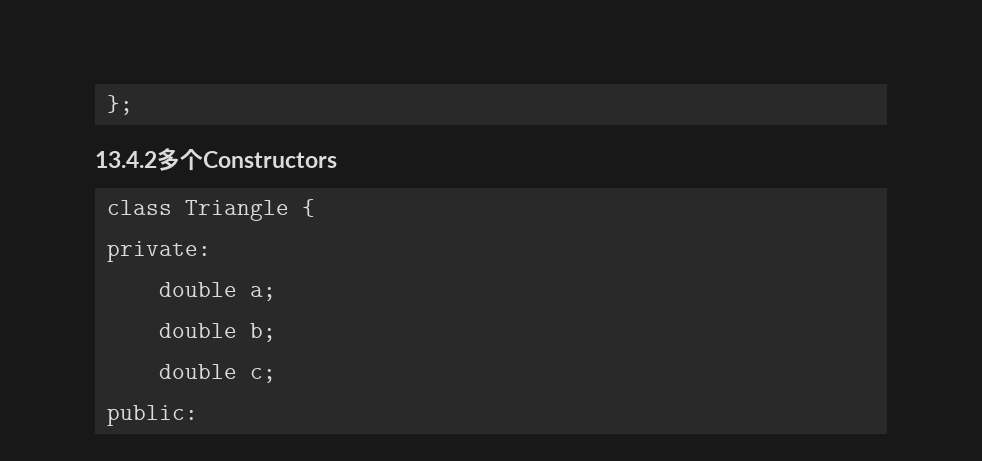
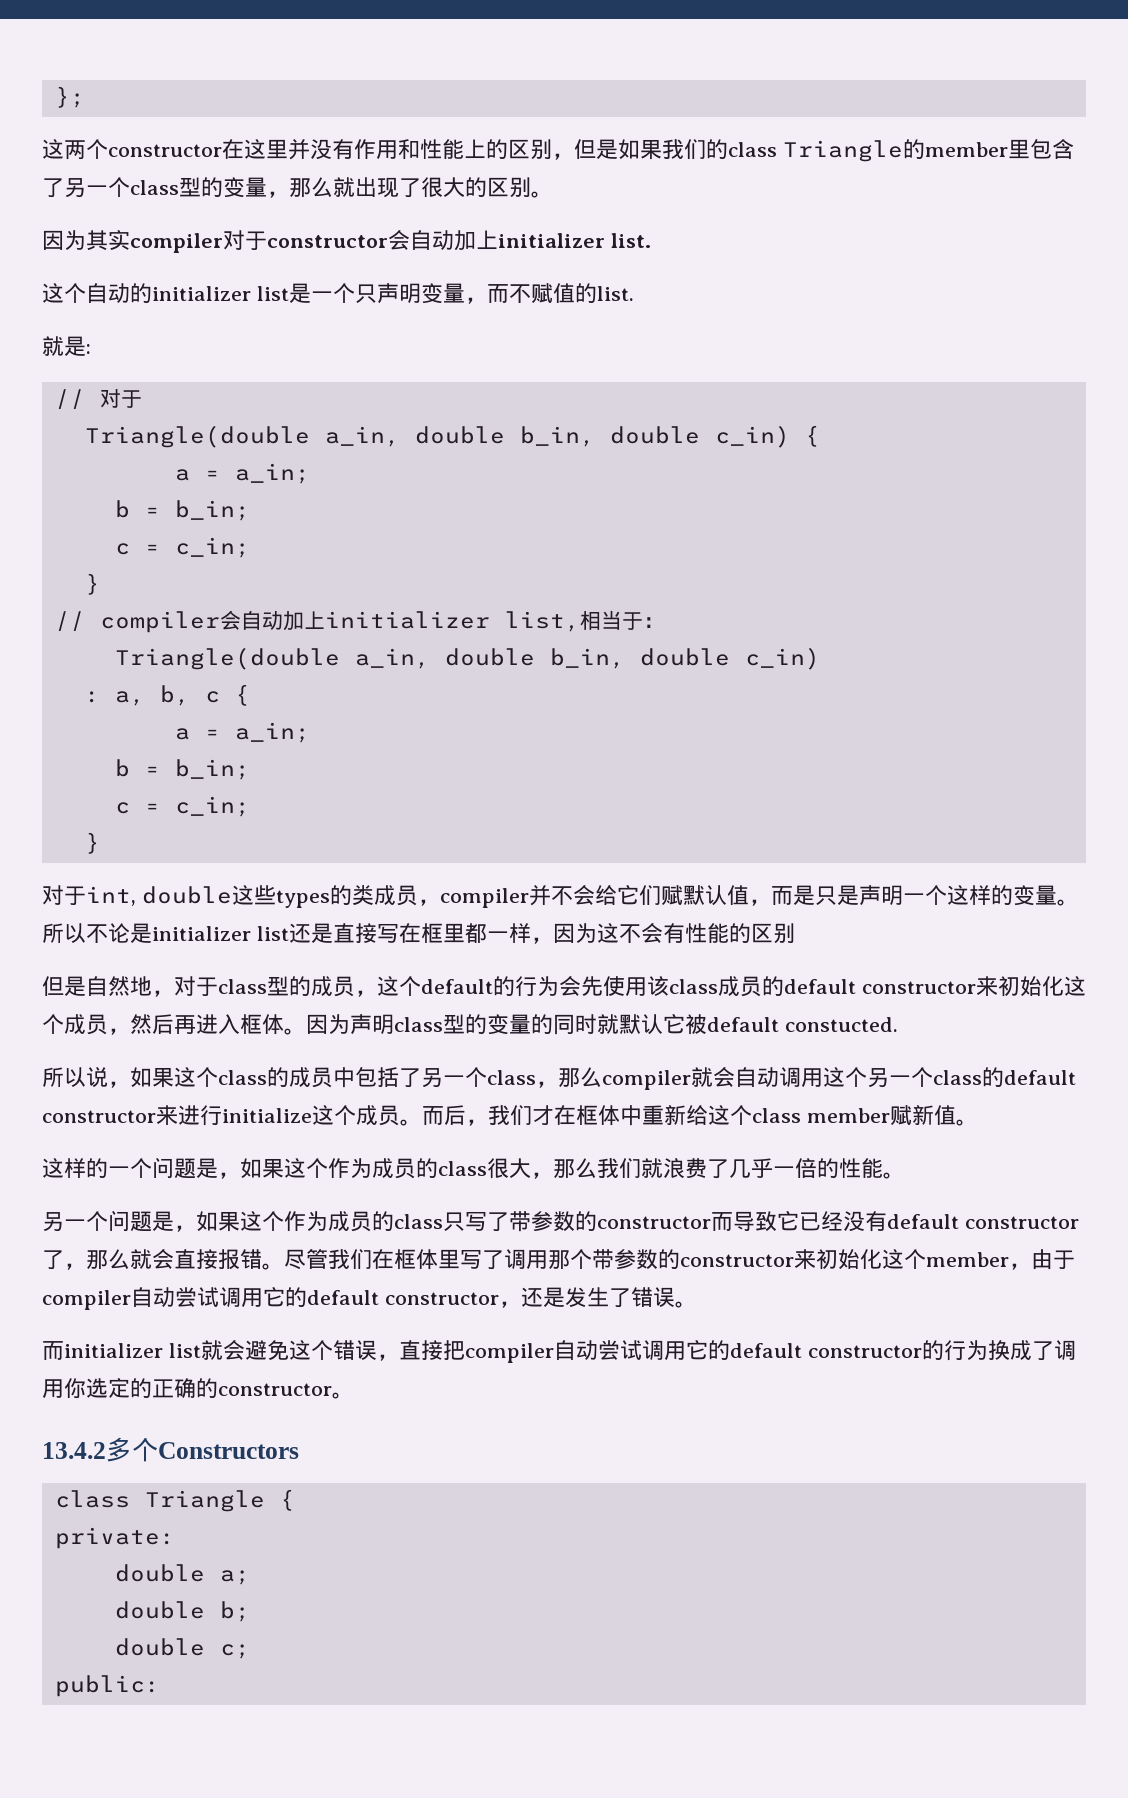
(133, 105) none -> [42,139,1074,162] [42,177,553,198] [42,230,651,253] [42,283,634,304] [42,336,91,356] [54,389,142,409] [84,425,820,448] [174,463,310,484] [114,500,250,521] [114,537,250,558] [84,573,100,595] [54,610,664,633] [114,647,820,670] [84,684,250,706] [174,722,310,743] [114,759,250,780] [114,796,250,817] [84,832,100,854] [42,885,1079,908] [42,923,795,944] [42,976,1086,997] [42,1014,898,1035] [42,1067,1076,1090] [42,1105,978,1126] [42,1157,905,1179] [42,1210,1079,1232] [42,1249,1075,1270] [42,1287,697,1310] [42,1340,1076,1363] [42,1378,354,1399] // 这两个constructor在这里并没有作用和性能上的区别，但是如果我们的class Triangle的member里包含了另一个class型的变量，那么就出现了很大的区别。 // 因为其实compiler对于constructor会自动加上initializer list. // 这个自动的initializer list是一个只声明变量，而不赋值的list. // 就是: // // 对于 // Triangle(double a_in, double b_in, double c_in) { // a = a_in; // b = b_in; // c = c_in; // } // // compiler会自动加上initializer list,相当于： // Triangle(double a_in, double b_in, double c_in) // : a, b, c { // a = a_in; // b = b_in; // c = c_in; // } // 对于int, double这些types的类成员，compiler并不会给它们赋默认值，而是只是声明一个这样的变量。所以不论是initializer list还是直接写在框里都一样，因为这不会有性能的区别 // 但是自然地，对于class型的成员，这个default的行为会先使用该class成员的default constructor来初始化这个成员，然后再进入框体。因为声明class型的变量的同时就默认它被default constucted. // 所以说，如果这个class的成员中包括了另一个class，那么compiler就会自动调用这个另一个class的default constructor来进行initialize这个成员。而后，我们才在框体中重新给这个class member赋新值。 // 这样的一个问题是，如果这个作为成员的class很大，那么我们就浪费了几乎一倍的性能。 // 另一个问题是，如果这个作为成员的class只写了带参数的constructor而导致它已经没有default constructor了，那么就会直接报错。尽管我们在框体里写了调用那个带参数的constructor来初始化这个member，由于compiler自动尝试调用它的default constructor，还是发生了错误。 // 而initializer list就会避免这个错误，直接把compiler自动尝试调用它的default constructor的行为换成了调用你选定的正确的constructor。

